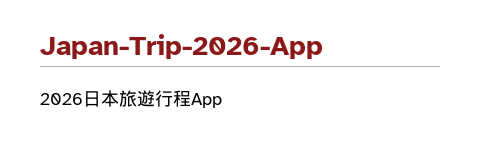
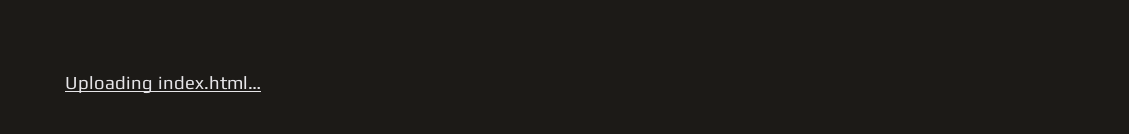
[40,34,323,59] [40,90,222,108] Japan-Trip-2026-App // 2026日本旅遊行程App -> [65,76,261,94] Uploading index.html…

